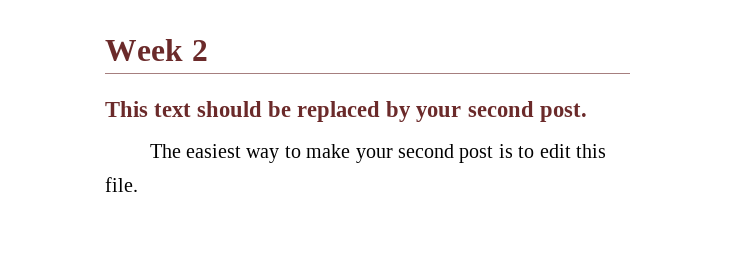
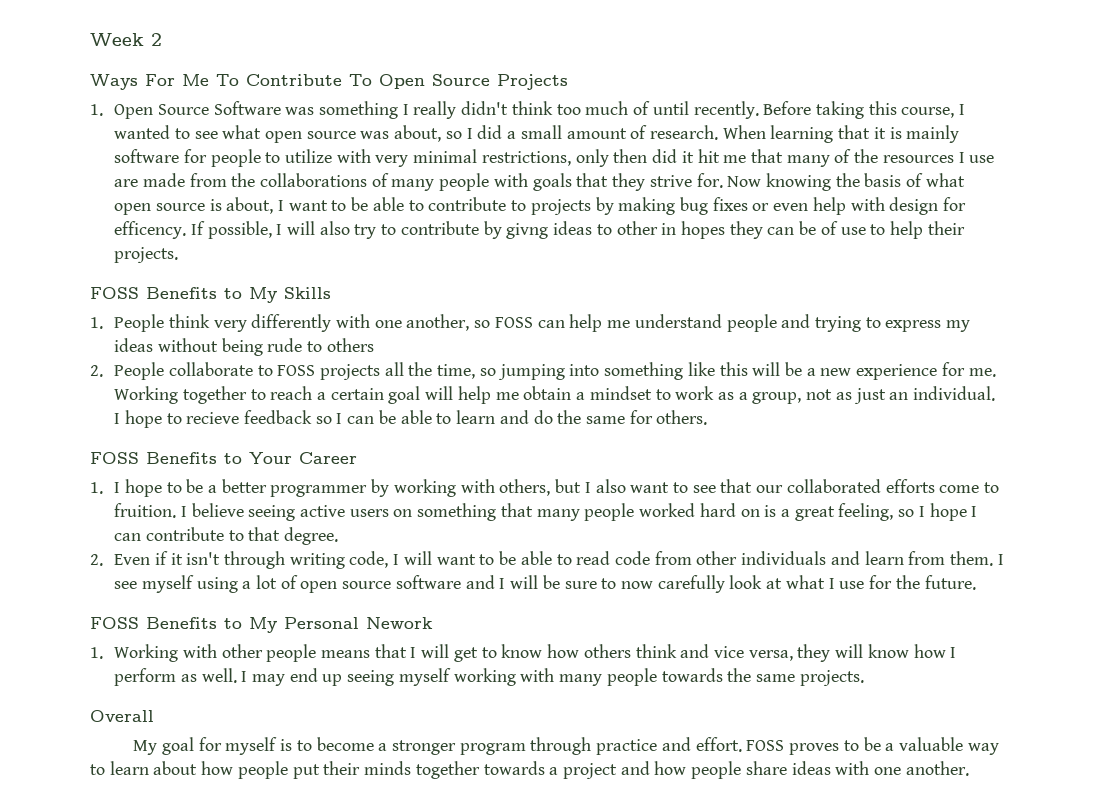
[105,101,587,122] [149,144,606,163] [105,177,138,192] This text should be replaced by your second post. // The easiest way to make your second post is to edit this file. -> [90,74,568,90] [90,101,966,119] [114,125,960,143] [114,149,995,167] [114,173,965,191] [114,197,967,215] [114,221,965,239] [114,247,179,263] [90,287,331,303] [90,314,971,332] [114,338,374,356] [90,362,996,380] [114,386,996,404] [114,410,708,428] [90,452,357,464] [90,479,1000,497] [114,503,978,521] [114,527,339,545] [90,551,1004,569] [114,575,976,593] [90,617,433,633] [90,644,957,662] [114,668,864,686] [90,710,154,722] [133,737,999,755] [90,761,969,779] Ways For Me To Contribute To Open Source Projects // 1. Open Source Software was something I really didn't think too much of until recently. Before taking this course, I wanted to see what open source was about, so I did a small amount of research. When learning that it is mainly software for people to utilize with very minimal restrictions, only then did it hit me that many of the resources I use are made from the collaborations of many people with goals that they strive for. Now knowing the basis of what open source is about, I want to be able to contribute to projects by making bug fixes or even help with design for efficency. If possible, I will also try to contribute by givng ideas to other in hopes they can be of use to help their projects. // FOSS Benefits to My Skills // 1. People think very differently with one another, so FOSS can help me understand people and trying to express my ideas without being rude to others // 2. People collaborate to FOSS projects all the time, so jumping into something like this will be a new experience for me. Working together to reach a certain goal will help me obtain a mindset to work as a group, not as just an individual. I hope to recieve feedback so I can be able to learn and do the same for others. // FOSS Benefits to Your Career // 1. I hope to be a better programmer by working with others, but I also want to see that our collaborated efforts come to fruition. I believe seeing active users on something that many people worked hard on is a great feeling, so I hope I can contribute to that degree. // 2. Even if it isn't through writing code, I will want to be able to read code from other individuals and learn from them. I see myself using a lot of open source software and I will be sure to now carefully look at what I use for the future. // FOSS Benefits to My Personal Nework // 1. Working with other people means that I will get to know how others think and vice versa, they will know how I perform as well. I may end up seeing myself working with many people towards the same projects. // Overall // My goal for myself is to become a stronger program through practice and effort. FOSS proves to be a valuable way to learn about how people put their minds together towards a project and how people share ideas with one another.

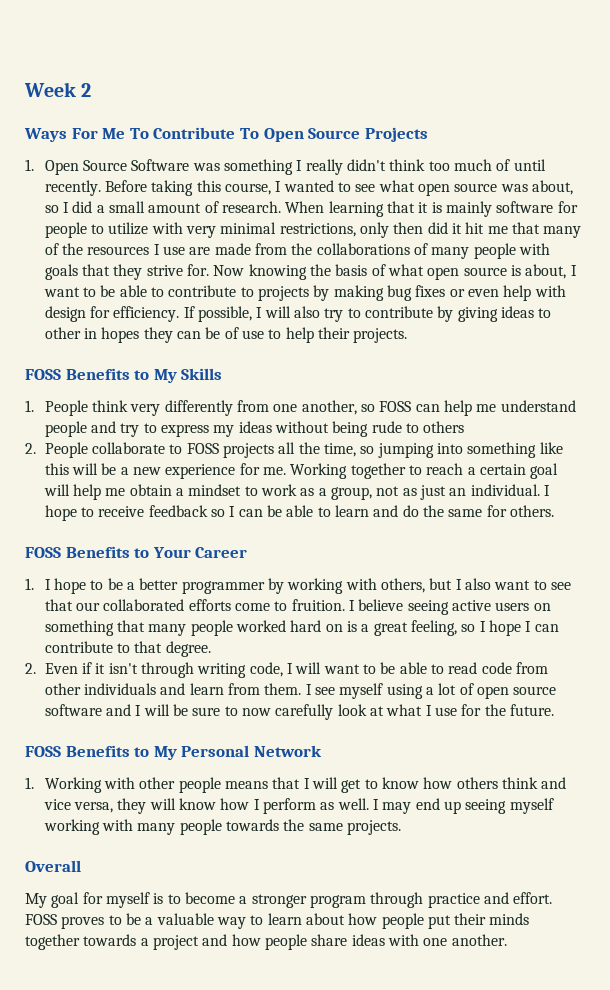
[114,221,187,239] efficency. -> [113,306,180,322] efficiency.
[506,223,549,239] givng -> [457,307,498,322] giving
[336,314,371,328] with -> [236,400,269,412] from
[815,316,862,332] trying -> [120,423,140,437] try
[186,412,240,424] recieve -> [98,506,145,517] receive
[366,617,433,629] Nework -> [253,745,322,757] Network

